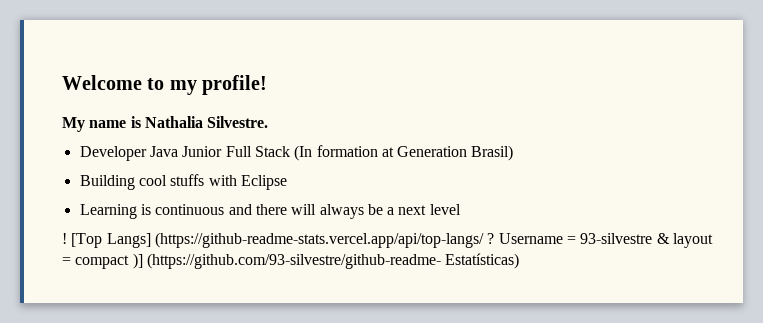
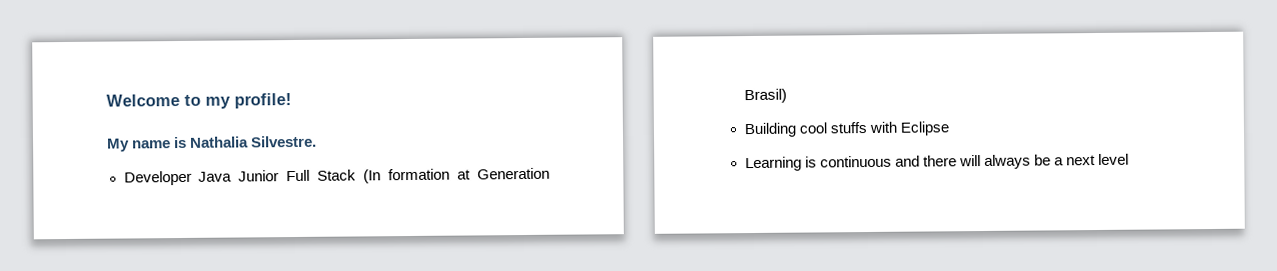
[62,232,713,248] [62,253,520,269] // ! [Top Langs] (https://github-readme-stats.vercel.app/api/top-langs/ ? Username = 93-silvestre & layout = compact )] (https://github.com/93-silvestre/github-readme- Estatísticas) -> (1129, 159) none

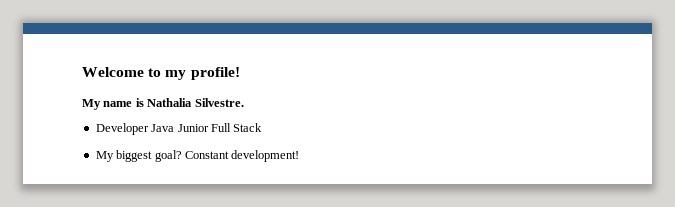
[363,167,550,184] [743,88,787,104] [743,121,950,138] [744,153,1129,172] (In formation at Generation Brasil) // Building cool stuffs with Eclipse // Learning is continuous and there will always be a next level -> [95,150,300,162] // My biggest goal? Constant development!

